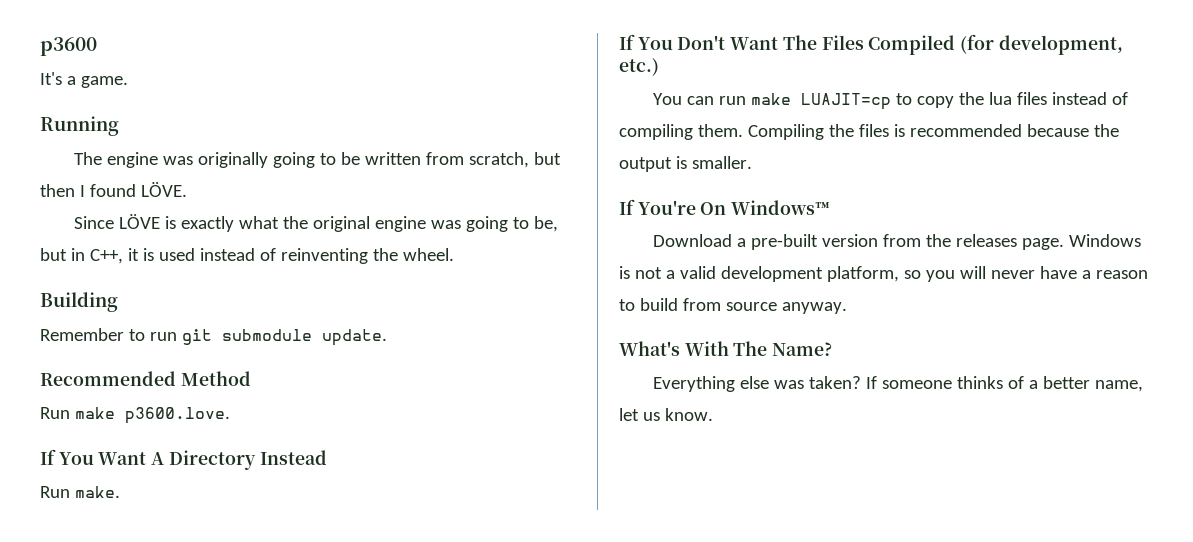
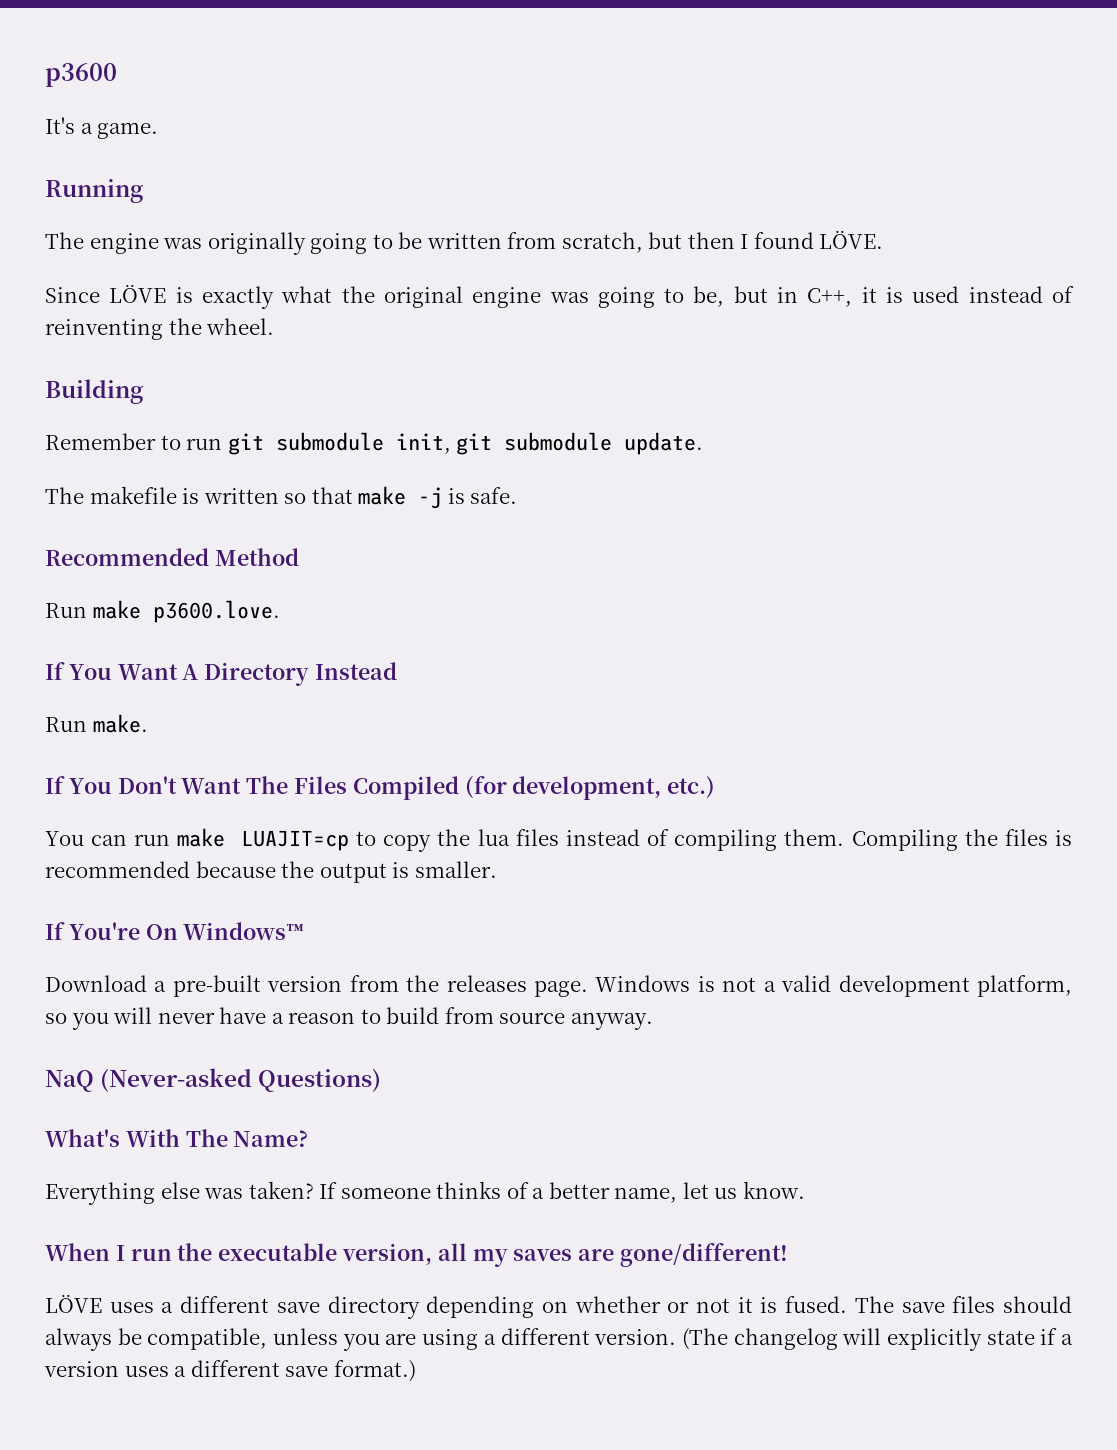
[321,329,387,346] update. -> [395,432,704,455] [45,486,518,509] init, git submodule update. // The makefile is written so that make -j is safe.
(847, 308) none -> [45,1068,382,1092] // NaQ (Never-asked Questions)
(713, 414) none -> [45,1243,789,1267] [45,1294,1073,1319] [45,1328,1073,1351] [44,1360,416,1382] // When I run the executable version, all my saves are gone/different! // LÖVE uses a different save directory depending on whether or not it is fused. The save files should always be compatible, unless you are using a different version. (The changelog will explicitly state if a version uses a different save format.)

